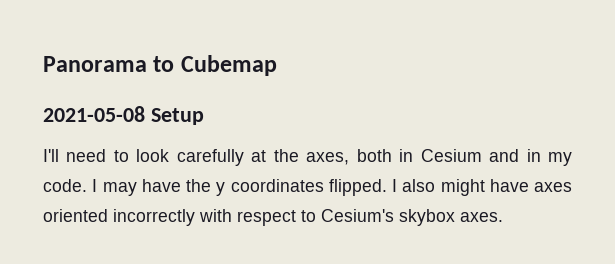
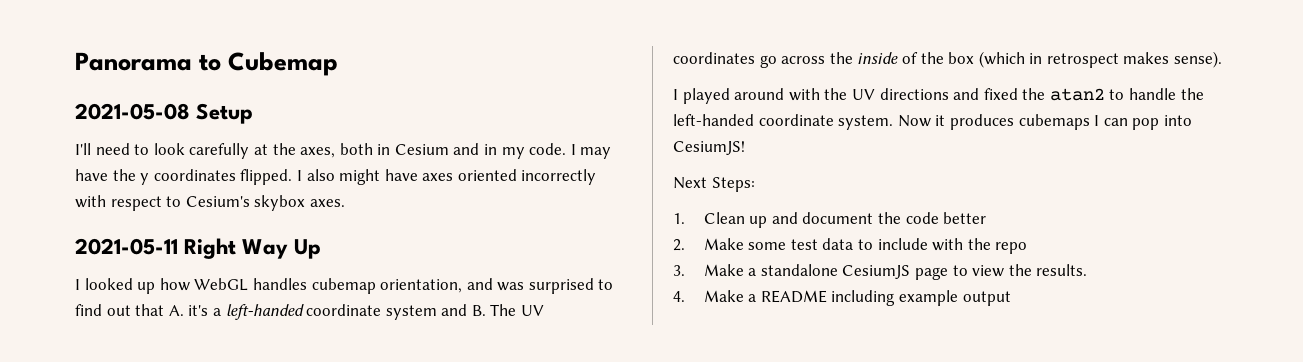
(503, 217) none -> [75,238,322,259] [75,278,614,294] [75,304,545,320] [673,51,1223,68] [673,88,1204,104] [673,114,1192,130] [673,141,745,155] [673,177,755,192] [673,212,987,228] [673,238,1028,254] [673,264,1088,280] [673,290,1011,306] // 2021-05-11 Right Way Up // I looked up how WebGL handles cubemap orientation, and was surprised to find out that A. it's a left-handed coordinate system and B. The UV coordinates go across the inside of the box (which in retrospect makes sense). // I played around with the UV directions and fixed the atan2 to handle the left-handed coordinate system. Now it produces cubemaps I can pop into CesiumJS! // Next Steps: // 1. Clean up and document the code better // 2. Make some test data to include with the repo // 3. Make a standalone CesiumJS page to view the results. // 4. Make a README including example output

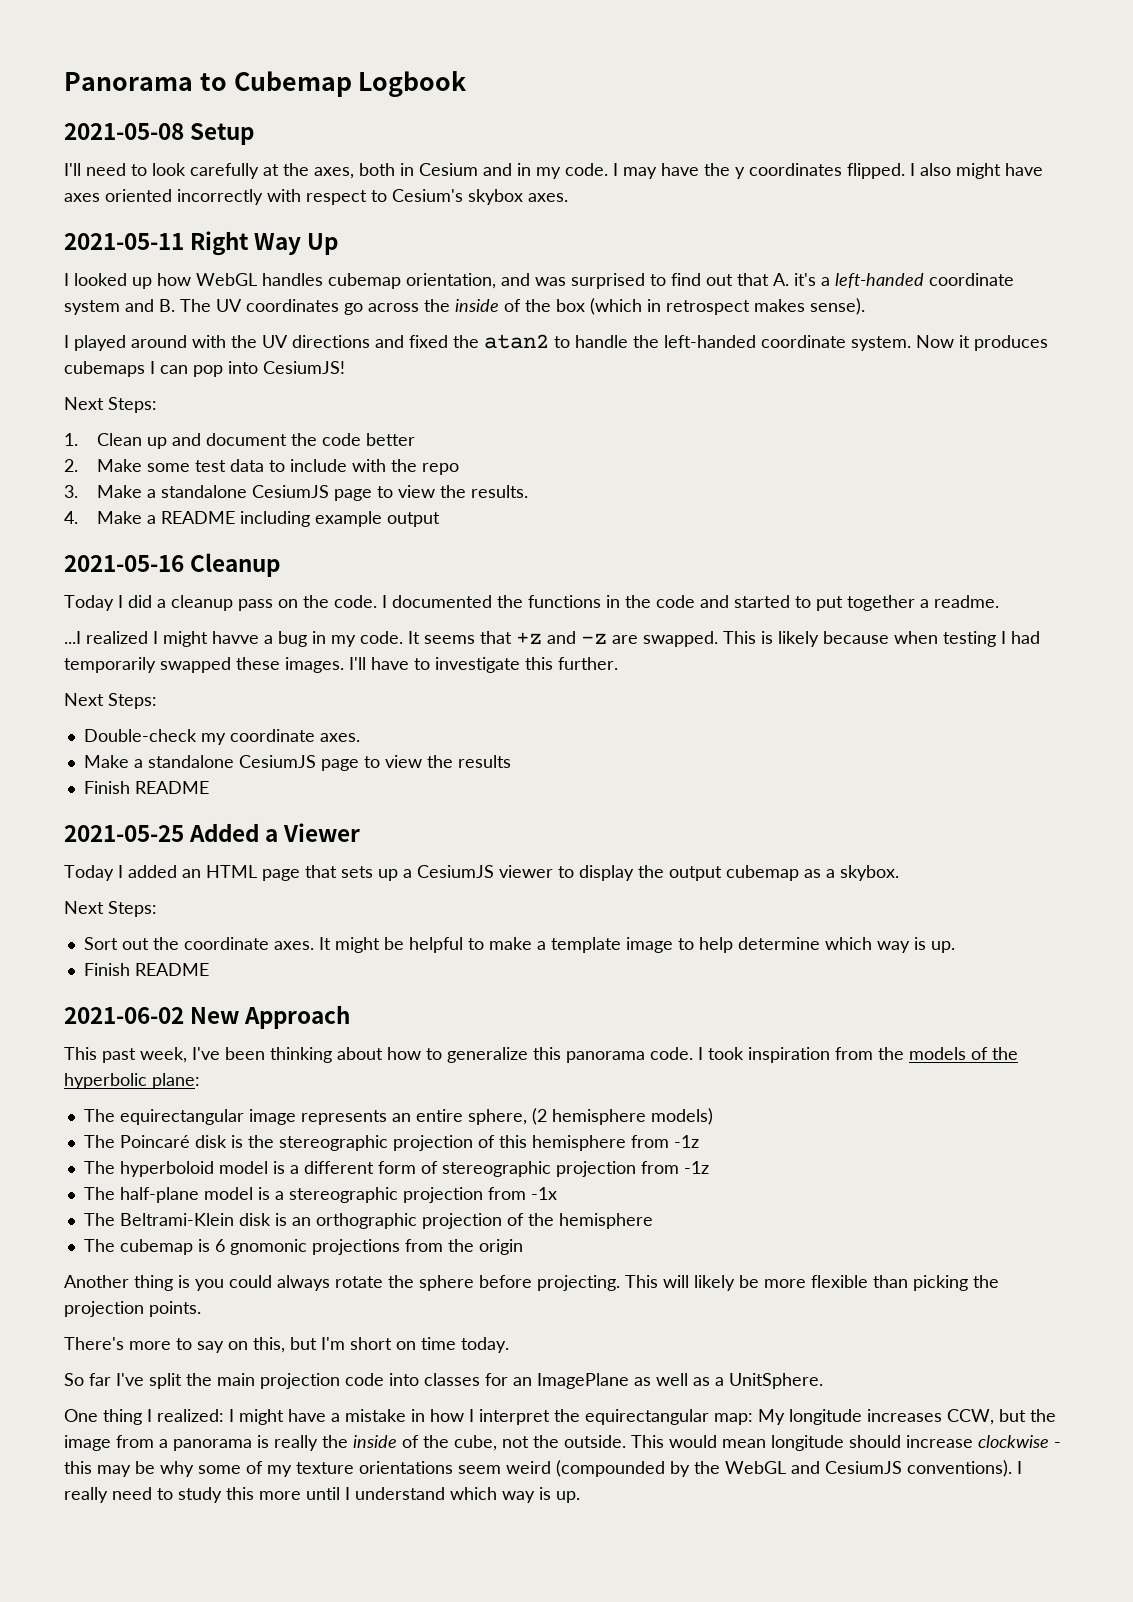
(339, 64) none -> [358,71,467,97] Logbook
(1011, 298) none -> [64,553,281,577] [64,595,999,611] [64,631,1040,647] [64,657,618,673] [64,693,157,709] [83,729,360,745] [83,755,511,771] [83,781,209,794] [64,823,361,842] [64,865,899,881] [64,901,157,917] [83,937,955,953] [83,963,209,976] [64,1005,351,1029] [64,1047,1018,1063] [64,1073,200,1089] [83,1108,713,1125] [83,1135,699,1151] [83,1161,709,1177] [83,1187,557,1203] [83,1213,653,1229] [83,1239,523,1255] [64,1275,999,1291] [64,1301,201,1317] [64,1337,509,1353] [64,1373,823,1389] [64,1409,1056,1425] [64,1435,1061,1451] [64,1460,1022,1477] [64,1487,580,1503] // 2021-05-16 Cleanup // Today I did a cleanup pass on the code. I documented the functions in the code and started to put together a readme. // ...I realized I might havve a bug in my code. It seems that +z and -z are swapped. This is likely because when testing I had temporarily swapped these images. I'll have to investigate this further. // Next Steps: // Double-check my coordinate axes. // Make a standalone CesiumJS page to view the results // Finish README // 2021-05-25 Added a Viewer // Today I added an HTML page that sets up a CesiumJS viewer to display the output cubemap as a skybox. // Next Steps: // Sort out the coordinate axes. It might be helpful to make a template image to help determine which way is up. // Finish README // 2021-06-02 New Approach // This past week, I've been thinking about how to generalize this panorama code. I took inspiration from the models of the hyperbolic plane: // The equirectangular image represents an entire sphere, (2 hemisphere models) // The Poincaré disk is the stereographic projection of this hemisphere from -1z // The hyperboloid model is a different form of stereographic projection from -1z // The half-plane model is a stereographic projection from -1x // The Beltrami-Klein disk is an orthographic projection of the hemisphere // The cubemap is 6 gnomonic projections from the origin // Another thing is you could always rotate the sphere before projecting. This will likely be more flexible than picking the projection points. // There's more to say on this, but I'm short on time today. // So far I've split the main projection code into classes for an ImagePlane as well as a UnitSphere. // One thing I realized: I might have a mistake in how I interpret the equirectangular map: My longitude increases CCW, but the image from a panorama is really the inside of the cube, not the outside. This would mean longitude should increase clockwise - this may be why some of my texture orientations seem weird (compounded by the WebGL and CesiumJS conventions). I really need to study this more until I understand which way is up.

